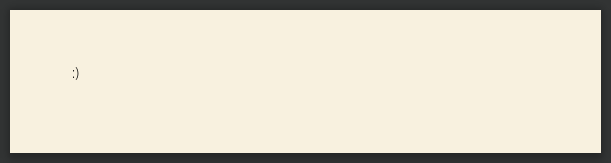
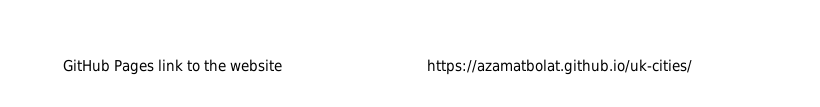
[72,67,79,80] :) -> [63,59,692,75] GitHub Pages link to the website https://azamatbolat.github.io/uk-cities/

